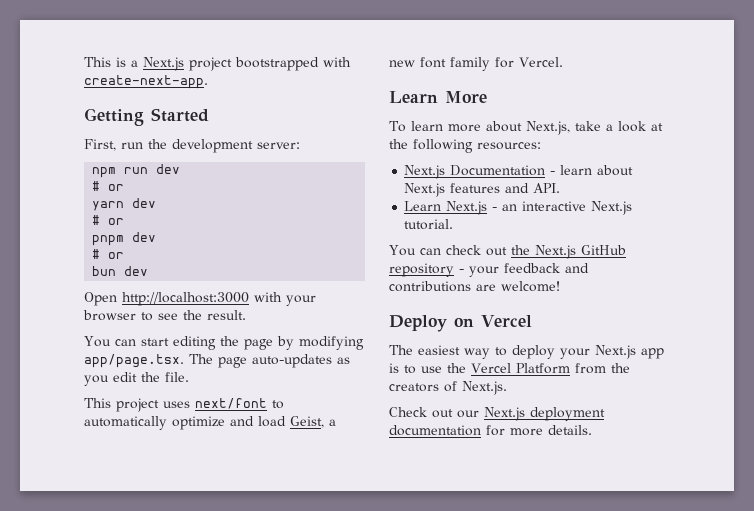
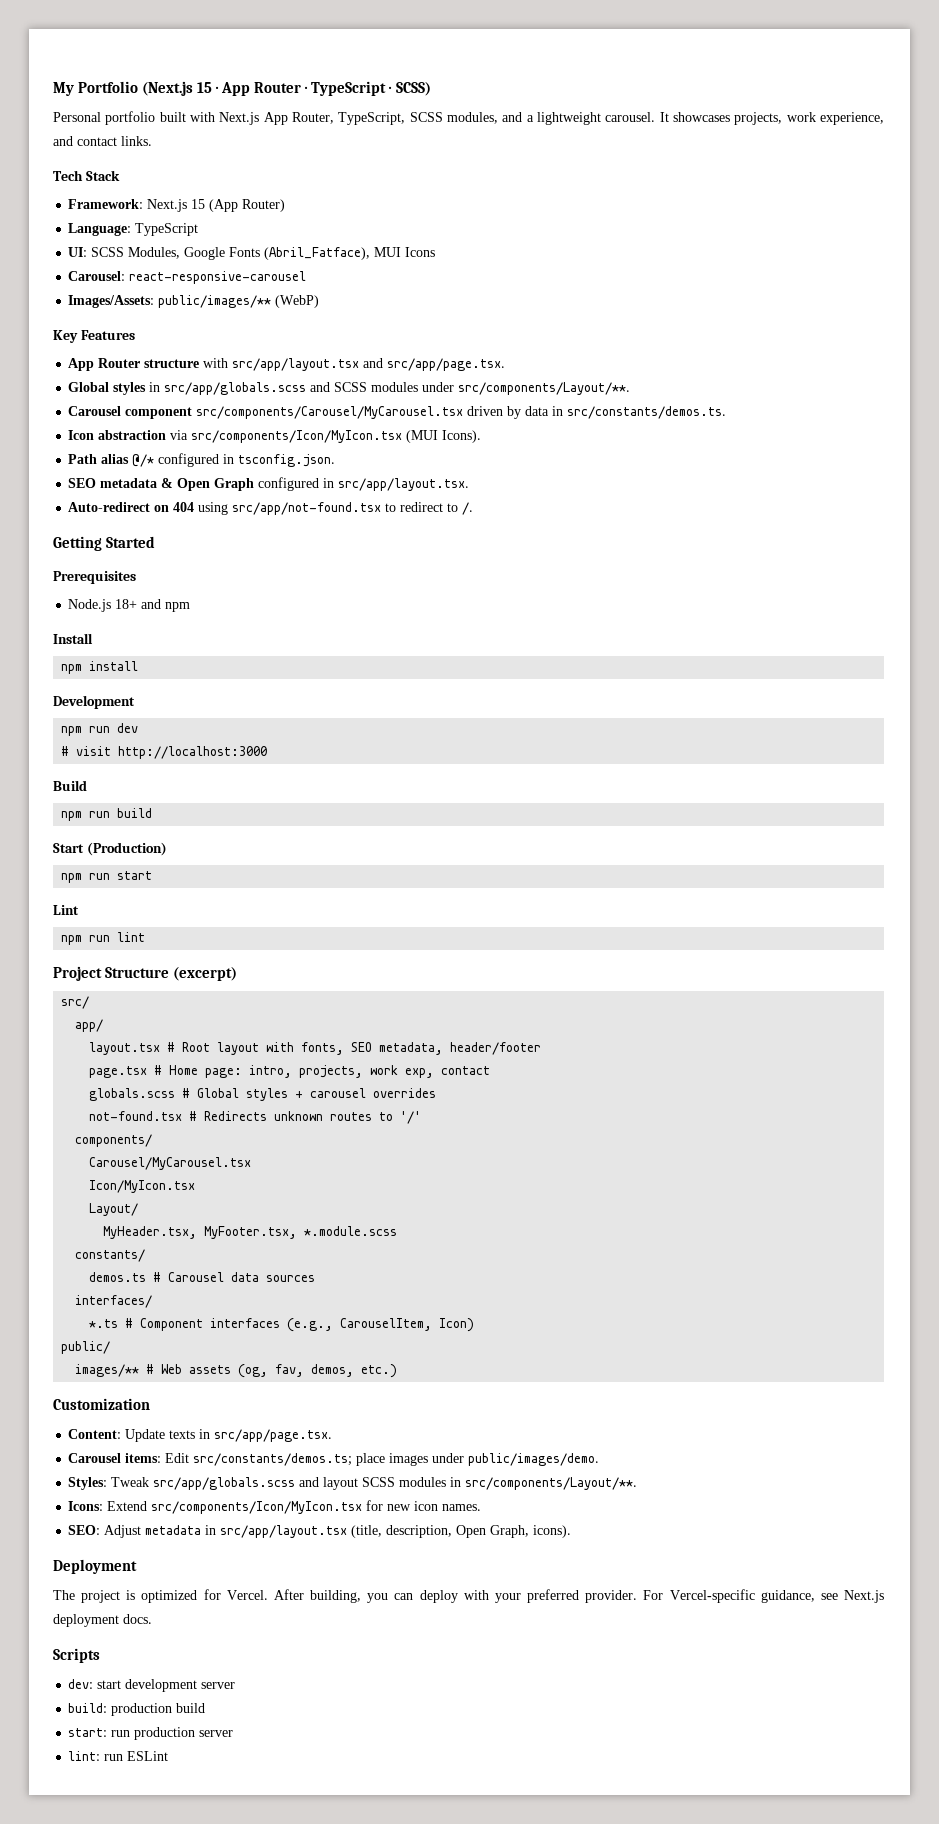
[84,57,351,71] [84,75,208,89] [84,108,209,126] [84,139,300,153] [92,164,181,178] [92,181,125,191] [92,198,157,211] [92,215,125,225] [92,232,157,246] [92,249,125,259] [92,266,149,276] [84,292,316,306] [83,310,246,321] [84,336,364,350] [84,354,350,368] [84,372,189,386] [84,398,284,412] [84,416,336,430] [389,57,563,71] [389,91,487,103] [389,121,663,135] [389,139,541,153] [404,165,634,179] [404,183,561,197] [404,201,633,215] [404,219,454,230] [389,245,626,259] [389,263,589,277] [389,281,560,292] [389,315,532,332] [389,345,664,359] [389,363,630,374] [389,381,507,395] [389,407,605,421] [389,425,592,436] This is a Next.js project bootstrapped with create-next-app. // Getting Started // First, run the development server: // npm run dev // # or // yarn dev // # or // pnpm dev // # or // bun dev // Open http://localhost:3000 with your browser to see the result. // You can start editing the page by modifying app/page.tsx. The page auto-updates as you edit the file. // This project uses next/font to automatically optimize and load Geist, a new font family for Vercel. // Learn More // To learn more about Next.js, take a look at the following resources: // Next.js Documentation - learn about Next.js features and API. // Learn Next.js - an interactive Next.js tutorial. // You can check out the Next.js GitHub repository - your feedback and contributions are welcome! // Deploy on Vercel // The easiest way to deploy your Next.js app is to use the Vercel Platform from the creators of Next.js. // Check out our Next.js deployment documentation for more details. -> [53,81,431,96] [53,111,885,125] [53,136,152,146] [53,170,120,181] [68,199,286,212] [68,223,199,236] [68,247,436,260] [68,271,307,284] [68,295,320,308] [53,330,135,343] [68,358,506,371] [68,382,631,395] [68,406,727,419] [68,430,482,443] [68,453,336,467] [68,477,470,491] [68,502,474,515] [53,536,156,551] [53,571,136,584] [68,599,191,612] [53,633,93,644] [61,661,139,674] [53,695,135,709] [61,723,139,736] [61,746,268,759] [53,780,87,791] [61,808,153,821] [53,842,167,856] [61,871,153,883] [53,905,79,915] [61,932,146,945] [53,966,238,981] [61,996,90,1009] [75,1019,104,1032] [89,1042,542,1055] [89,1065,491,1078] [89,1088,437,1101] [89,1111,422,1124] [75,1134,153,1147] [89,1157,252,1170] [89,1180,196,1193] [89,1203,139,1216] [103,1226,398,1239] [75,1249,146,1262] [89,1272,316,1282] [75,1295,153,1308] [89,1318,475,1332] [61,1341,111,1354] [75,1364,398,1378] [53,1398,150,1410] [68,1429,333,1442] [68,1453,600,1466] [68,1477,638,1490] [68,1500,482,1514] [68,1525,572,1538] [53,1559,137,1574] [53,1589,884,1603] [53,1614,152,1627] [53,1648,100,1663] [68,1679,236,1692] [68,1703,206,1716] [68,1727,234,1740] [68,1751,169,1761] My Portfolio (Next.js 15 · App Router · TypeScript · SCSS) // Personal portfolio built with Next.js App Router, TypeScript, SCSS modules, and a lightweight carousel. It showcases projects, work experience, and contact links. // Tech Stack // Framework: Next.js 15 (App Router) // Language: TypeScript // UI: SCSS Modules, Google Fonts (Abril_Fatface), MUI Icons // Carousel: react-responsive-carousel // Images/Assets: public/images/** (WebP) // Key Features // App Router structure with src/app/layout.tsx and src/app/page.tsx. // Global styles in src/app/globals.scss and SCSS modules under src/components/Layout/**. // Carousel component src/components/Carousel/MyCarousel.tsx driven by data in src/constants/demos.ts. // Icon abstraction via src/components/Icon/MyIcon.tsx (MUI Icons). // Path alias @/* configured in tsconfig.json. // SEO metadata & Open Graph configured in src/app/layout.tsx. // Auto-redirect on 404 using src/app/not-found.tsx to redirect to /. // Getting Started // Prerequisites // Node.js 18+ and npm // Install // npm install // Development // npm run dev // # visit http://localhost:3000 // Build // npm run build // Start (Production) // npm run start // Lint // npm run lint // Project Structure (excerpt) // src/ // app/ // layout.tsx # Root layout with fonts, SEO metadata, header/footer // page.tsx # Home page: intro, projects, work exp, contact // globals.scss # Global styles + carousel overrides // not-found.tsx # Redirects unknown routes to '/' // components/ // Carousel/MyCarousel.tsx // Icon/MyIcon.tsx // Layout/ // MyHeader.tsx, MyFooter.tsx, *.module.scss // constants/ // demos.ts # Carousel data sources // interfaces/ // *.ts # Component interfaces (e.g., CarouselItem, Icon) // public/ // images/** # Web assets (og, fav, demos, etc.) // Customization // Content: Update texts in src/app/page.tsx. // Carousel items: Edit src/constants/demos.ts; place images under public/images/demo. // Styles: Tweak src/app/globals.scss and layout SCSS modules in src/components/Layout/**. // Icons: Extend src/components/Icon/MyIcon.tsx for new icon names. // SEO: Adjust metadata in src/app/layout.tsx (title, description, Open Graph, icons). // Deployment // The project is optimized for Vercel. After building, you can deploy with your preferred provider. For Vercel-specific guidance, see Next.js deployment docs. // Scripts // dev: start development server // build: production build // start: run production server // lint: run ESLint

